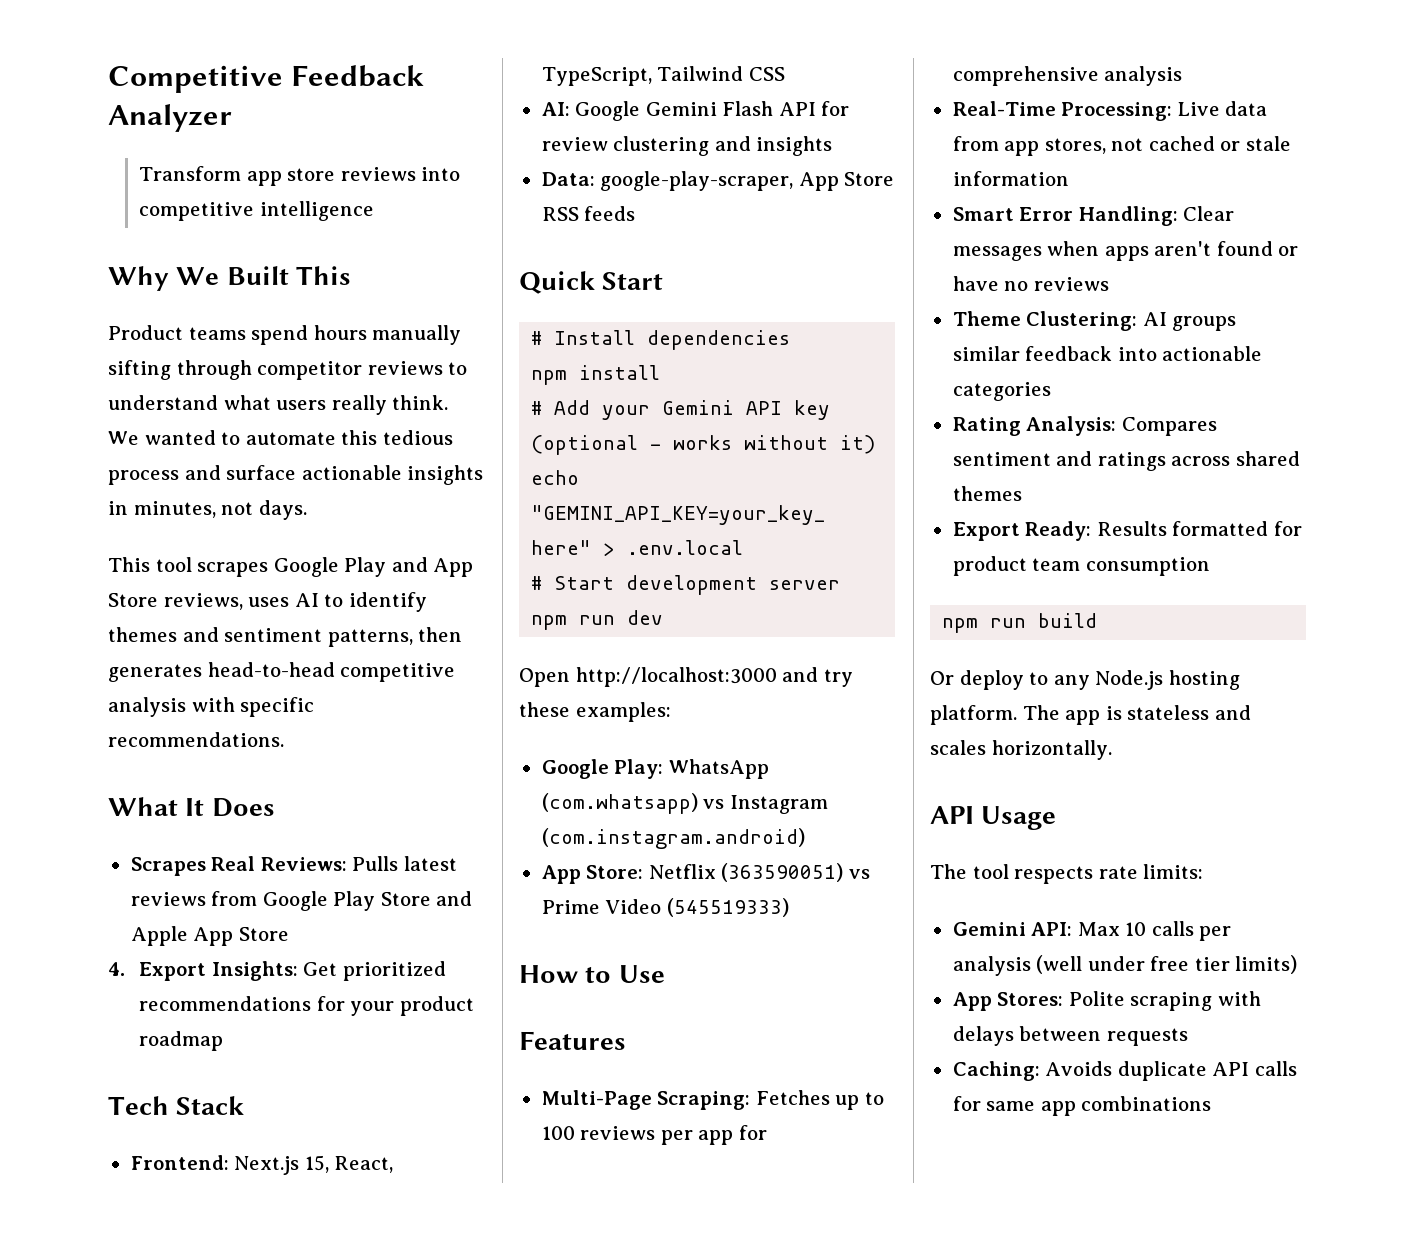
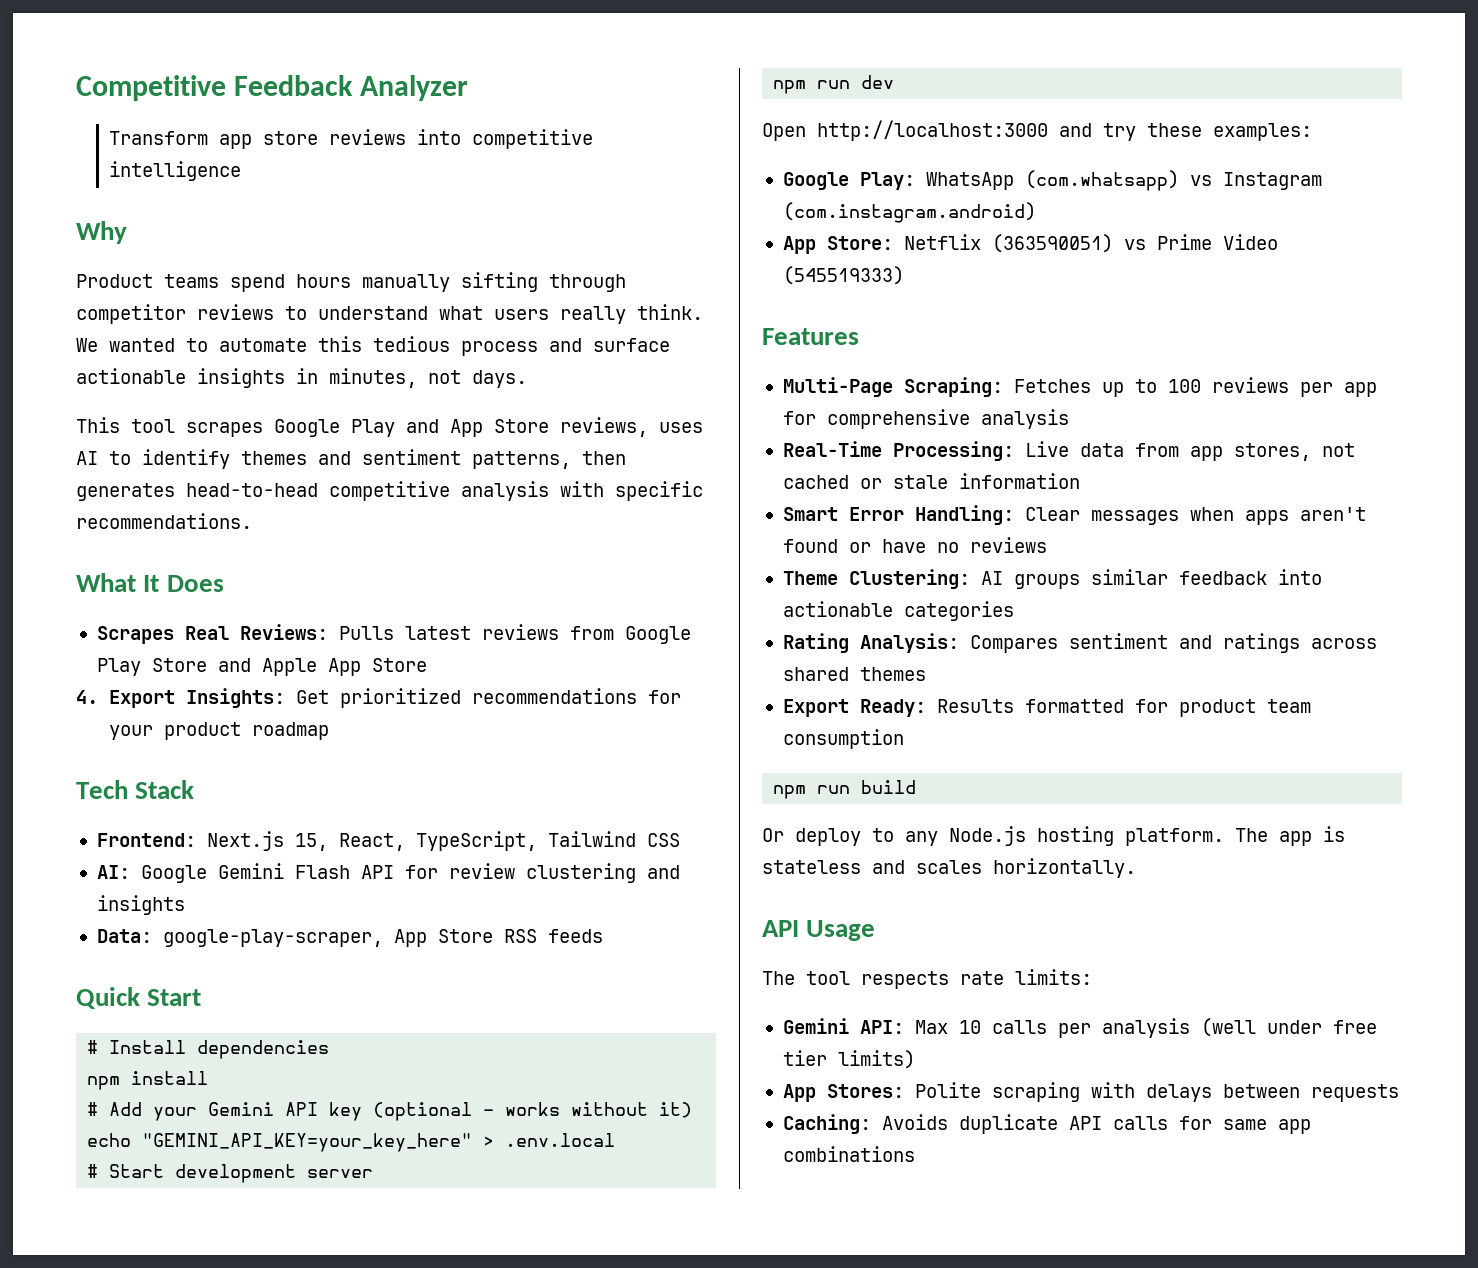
[176,266,352,285] We Built This -> (127, 232) none
[519,965,665,983] // How to Use -> (904, 275) none

